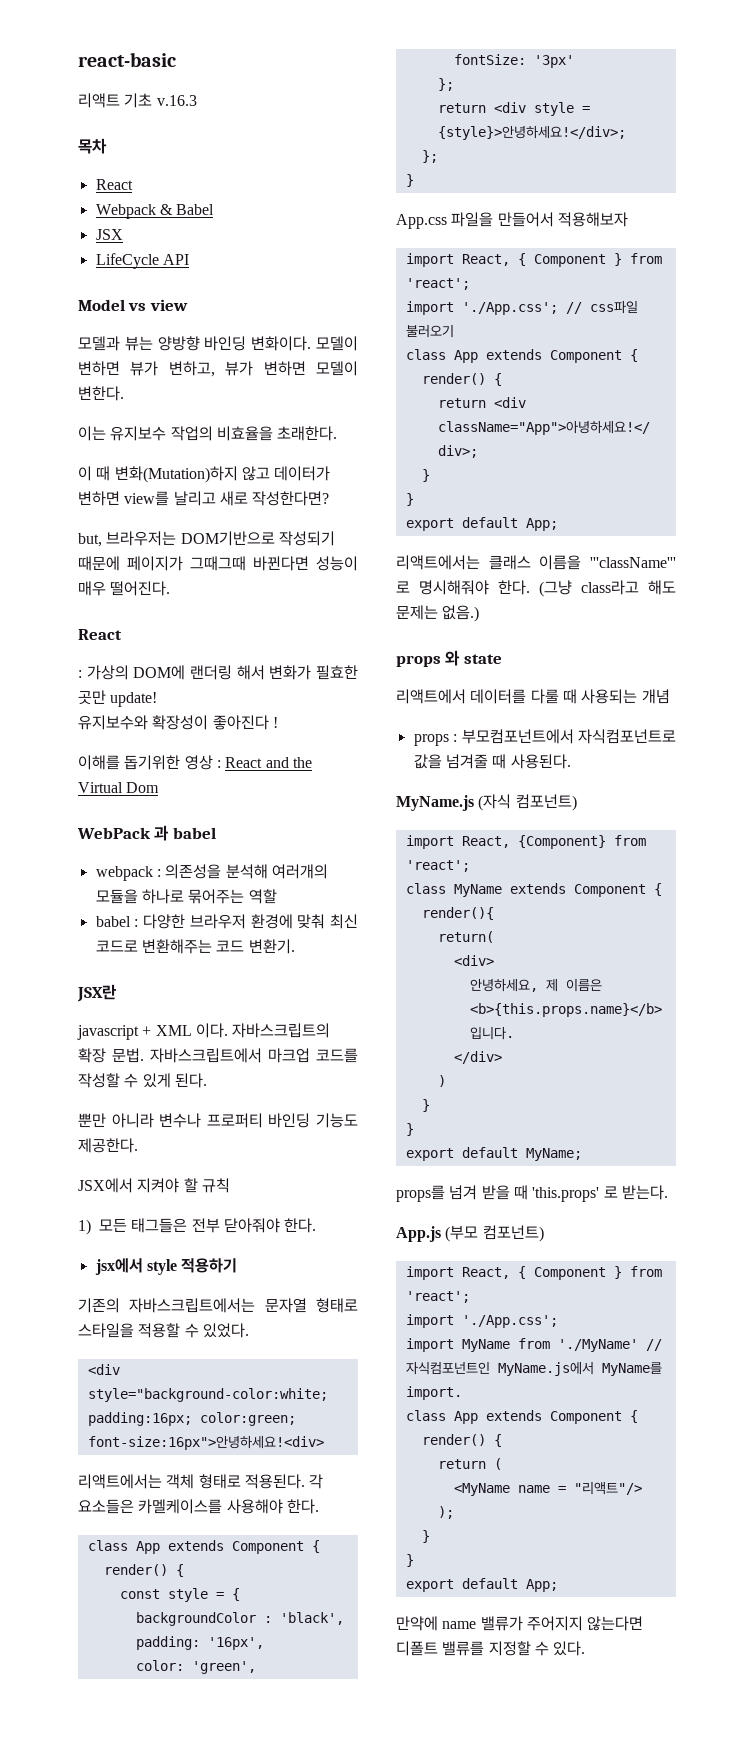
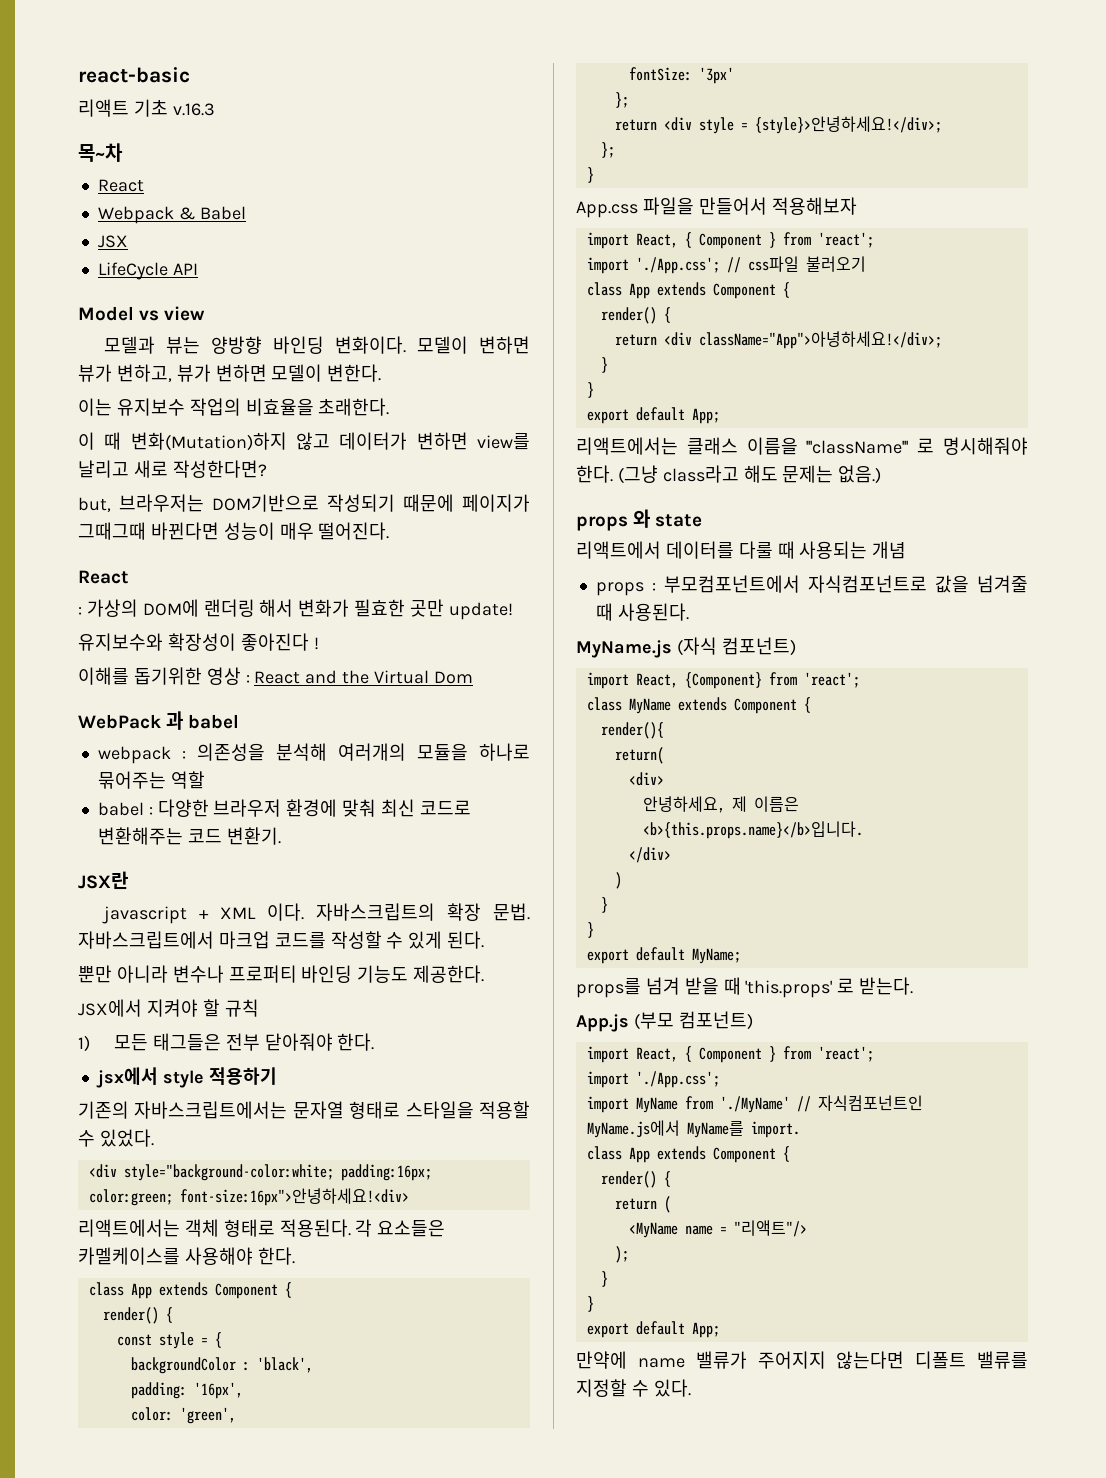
[78,138,107,154] 목차 -> [78,143,123,162] 목~차

